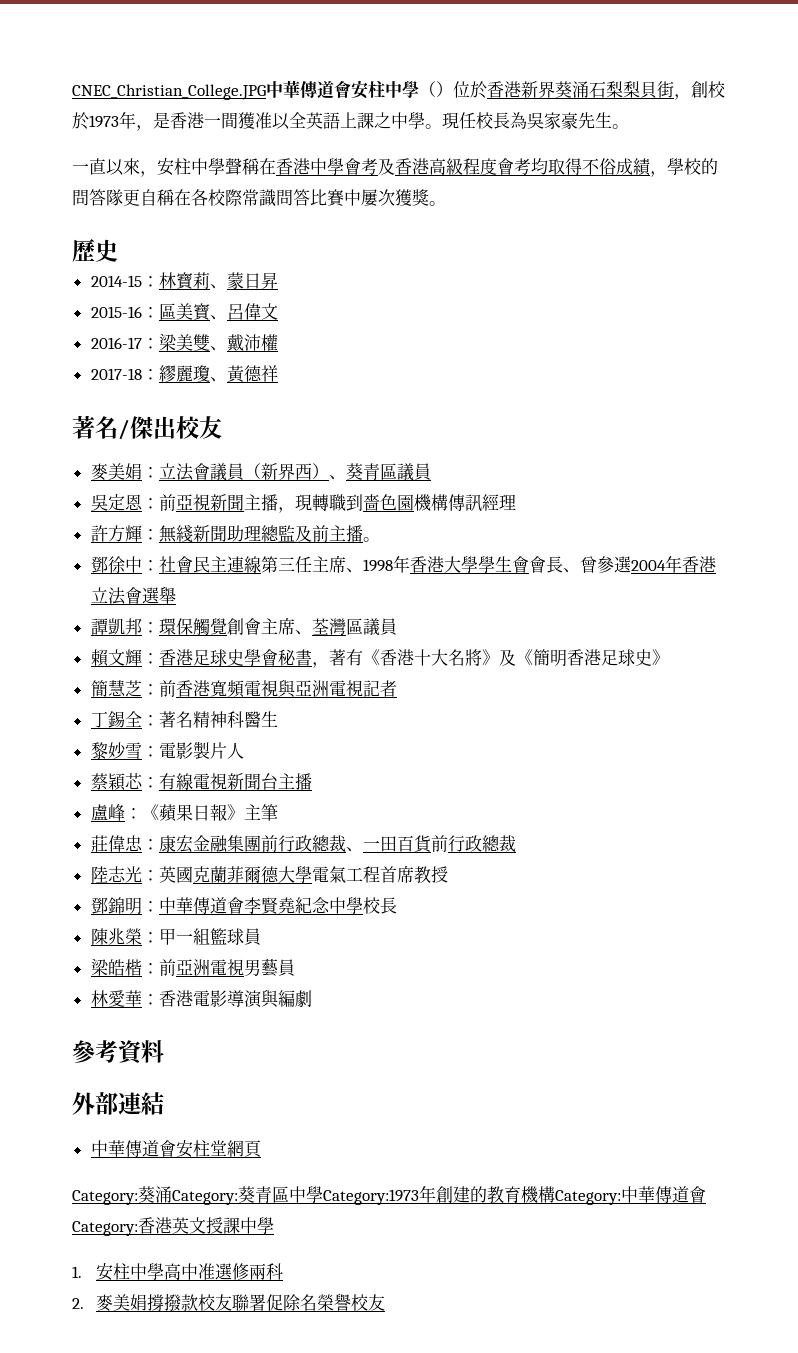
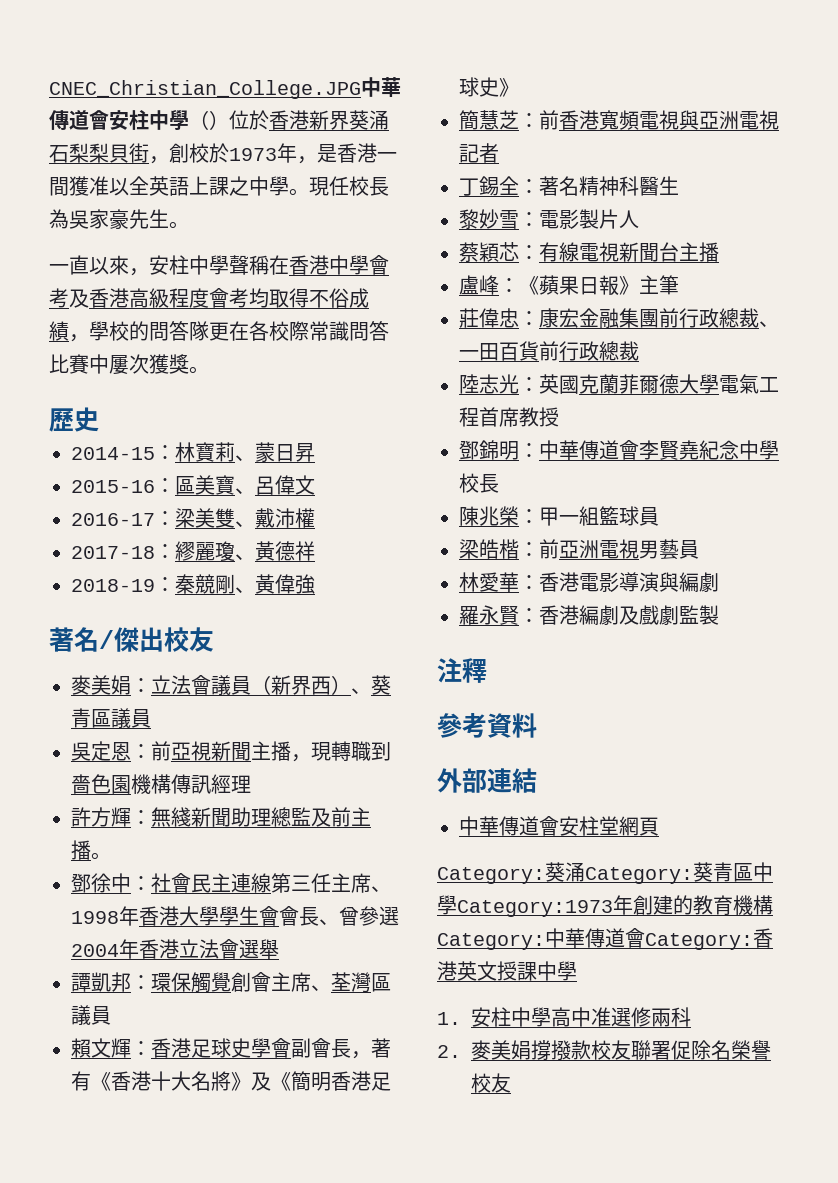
[140,189,175,206] 自稱 -> (229, 331) none
(278, 373) none -> [71,574,315,594] // 2018-19：秦競剛、黃偉強
[277,649,312,666] 秘書 -> [291,1038,351,1058] 副會長
(312, 998) none -> [459,605,719,625] [437,658,487,683] // 羅永賢：香港編劇及戲劇監製 // 注釋

